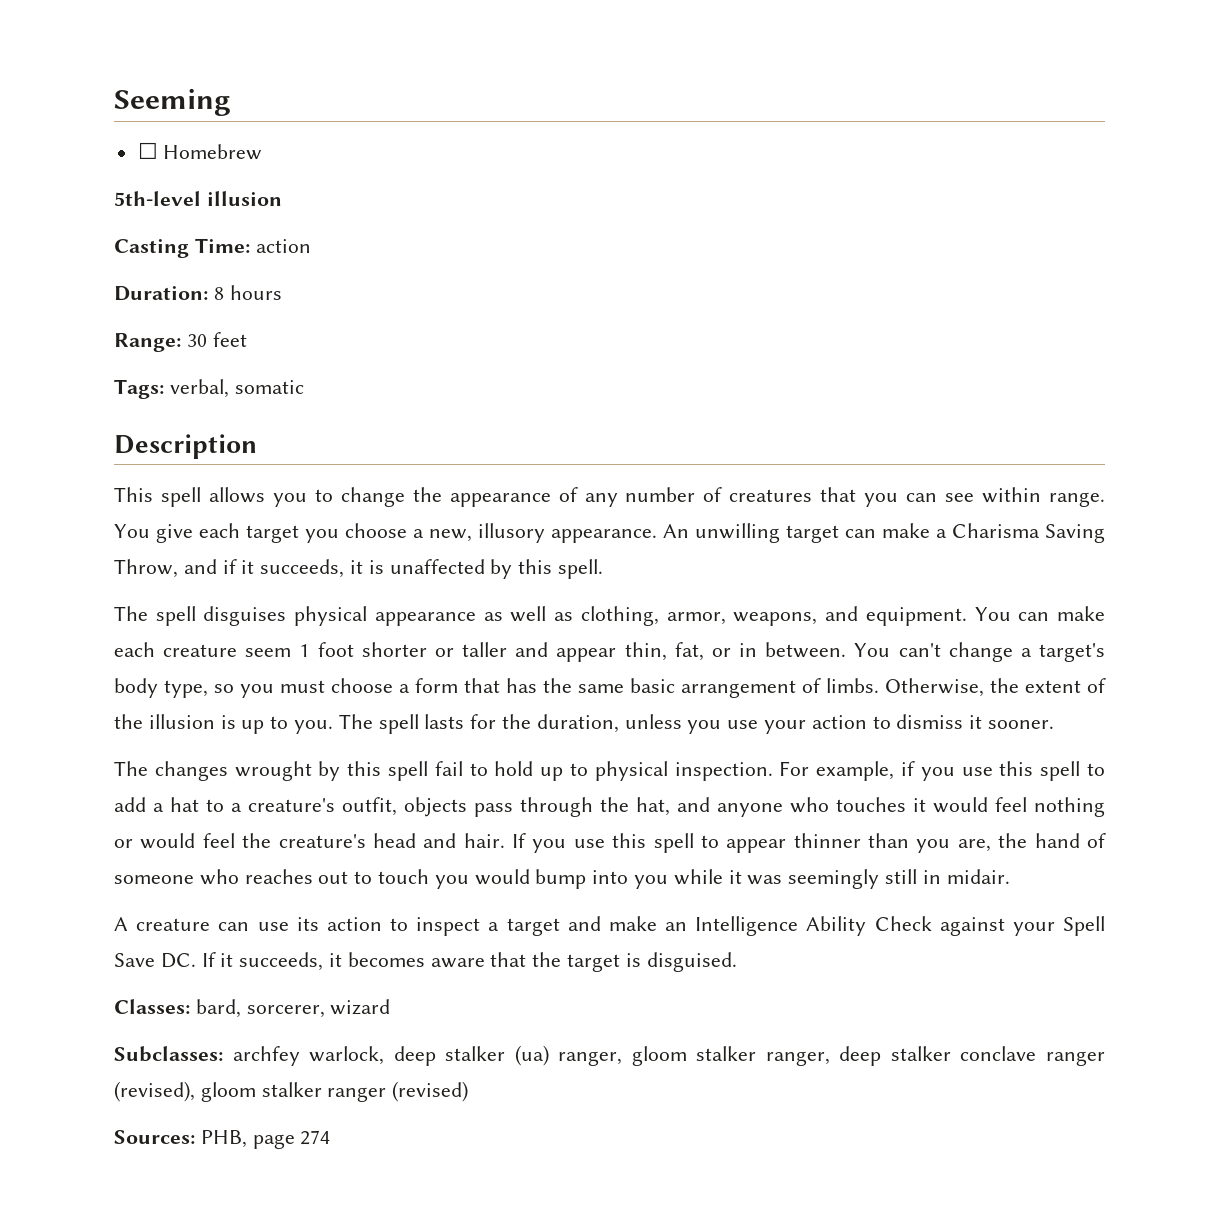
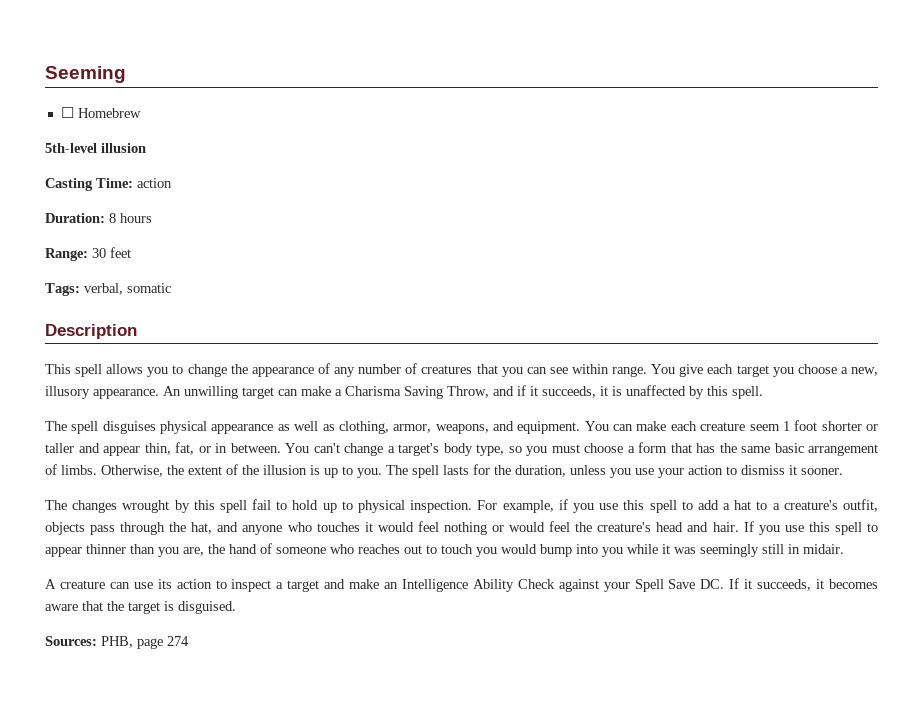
[114,999,391,1018] [114,1045,1105,1066] [114,1081,469,1102] // Classes: bard, sorcerer, wizard // Subclasses: archfey warlock, deep stalker (ua) ranger, gloom stalker ranger, deep stalker conclave ranger (revised), gloom stalker ranger (revised) -> (236, 607) none

